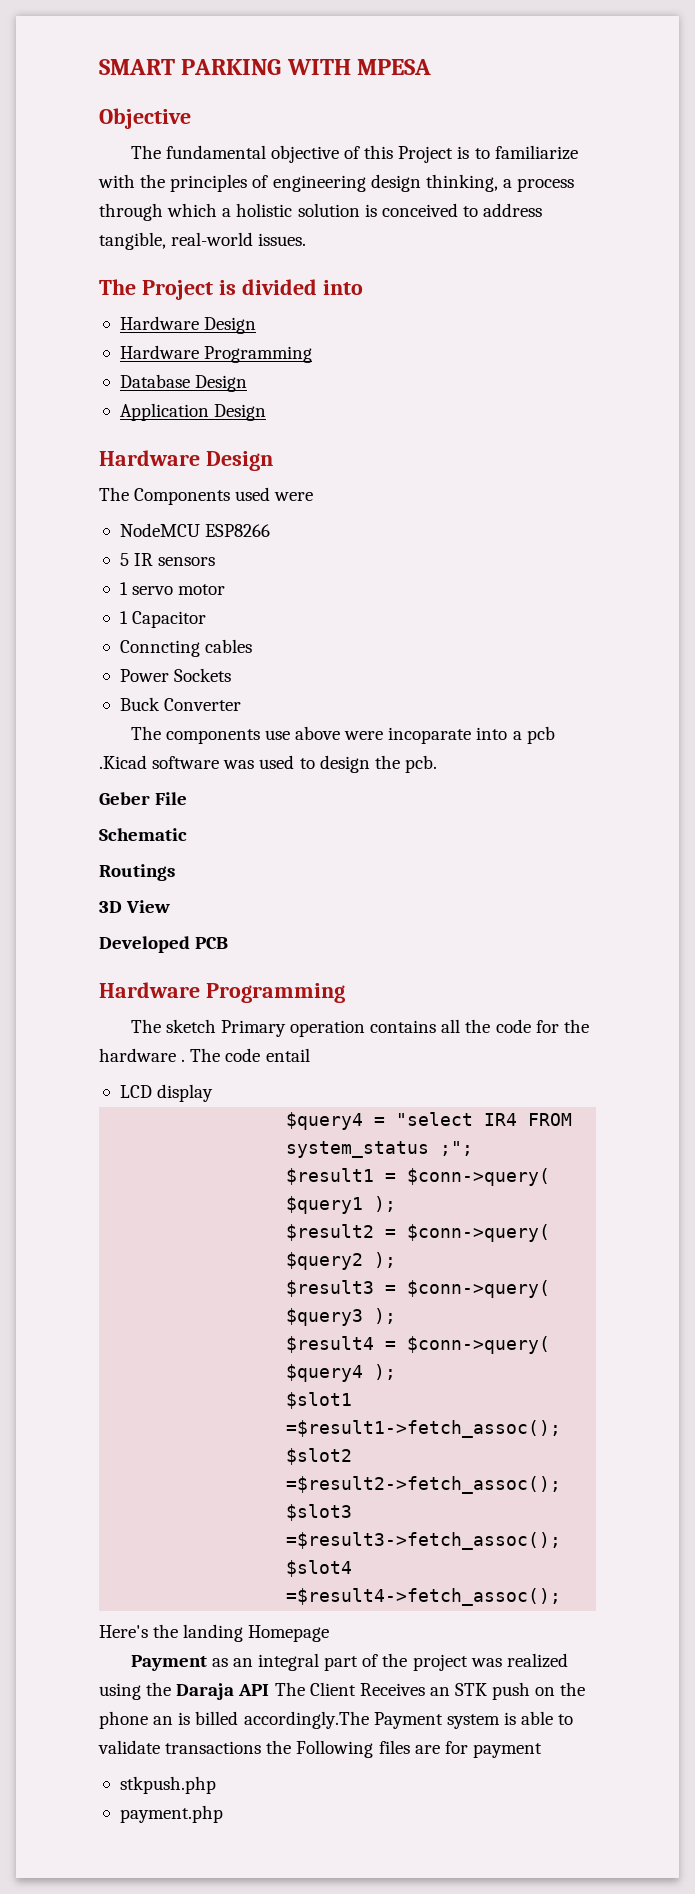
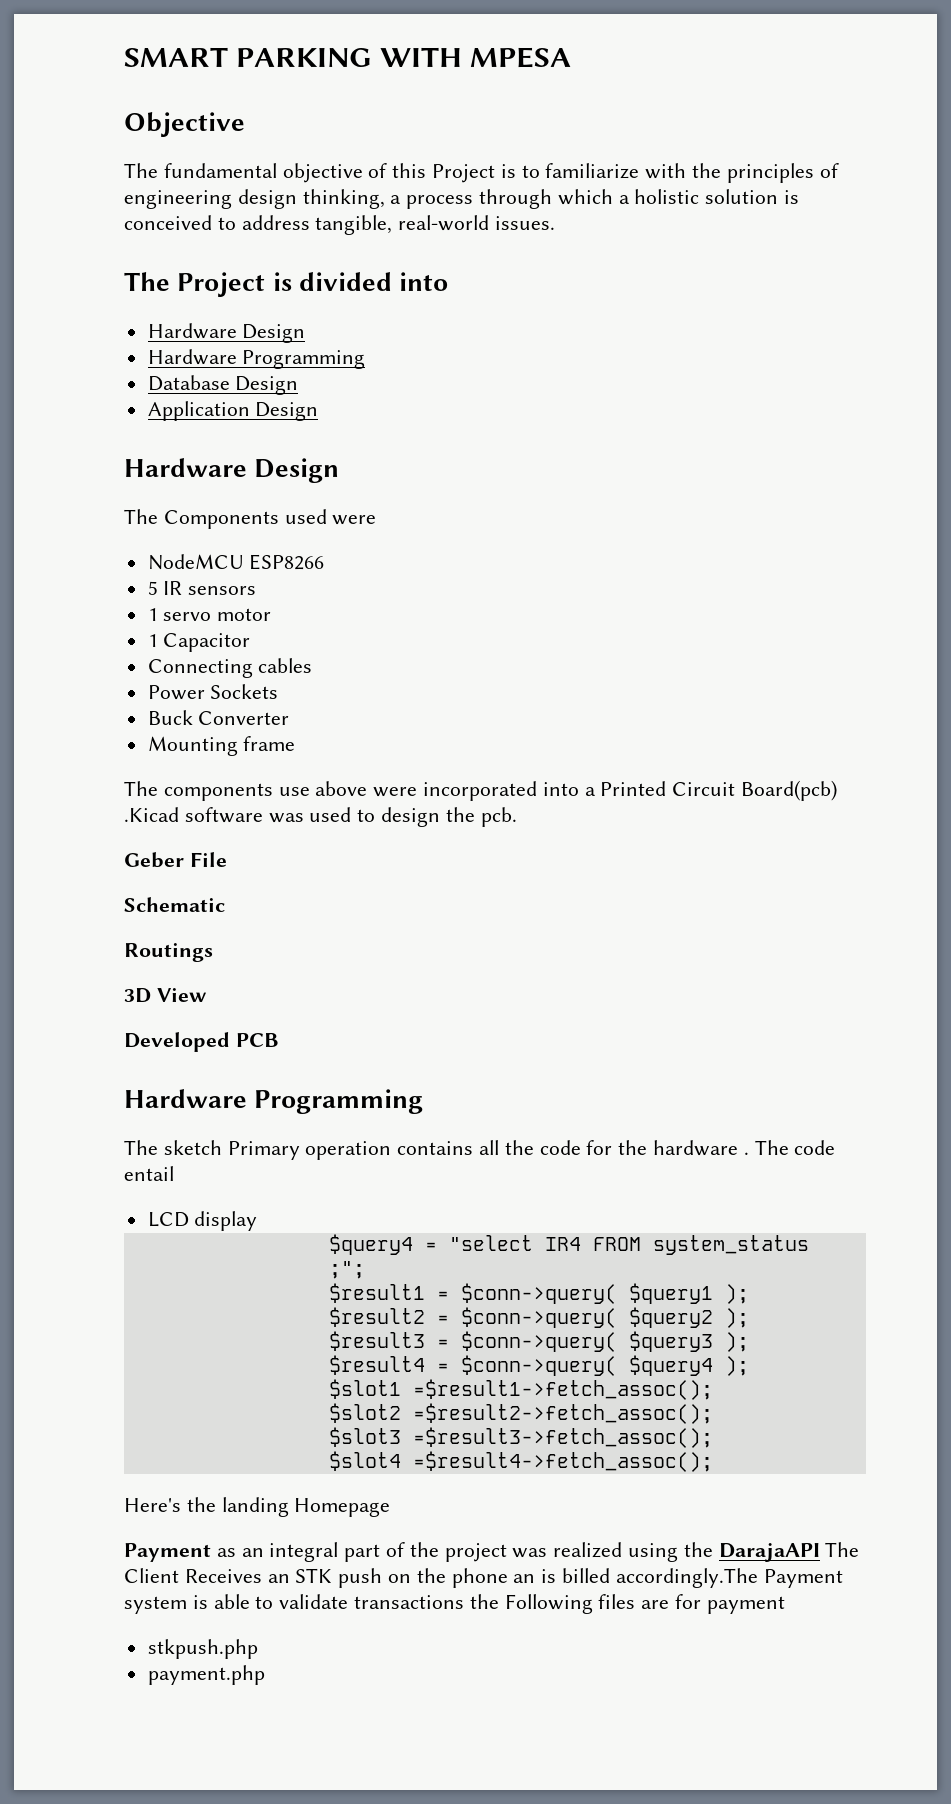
[119,640,200,657] Conncting -> [147,659,253,678] Connecting
(242, 704) none -> [147,736,296,756] // Mounting frame
[388,727,472,744] incoparate -> [423,781,538,801] incorporated
[526,726,555,744] pcb -> [600,780,838,801] Printed Circuit Board(pcb)
[176,1683,270,1700] Daraja API -> [718,1543,820,1562] DarajaAPI

